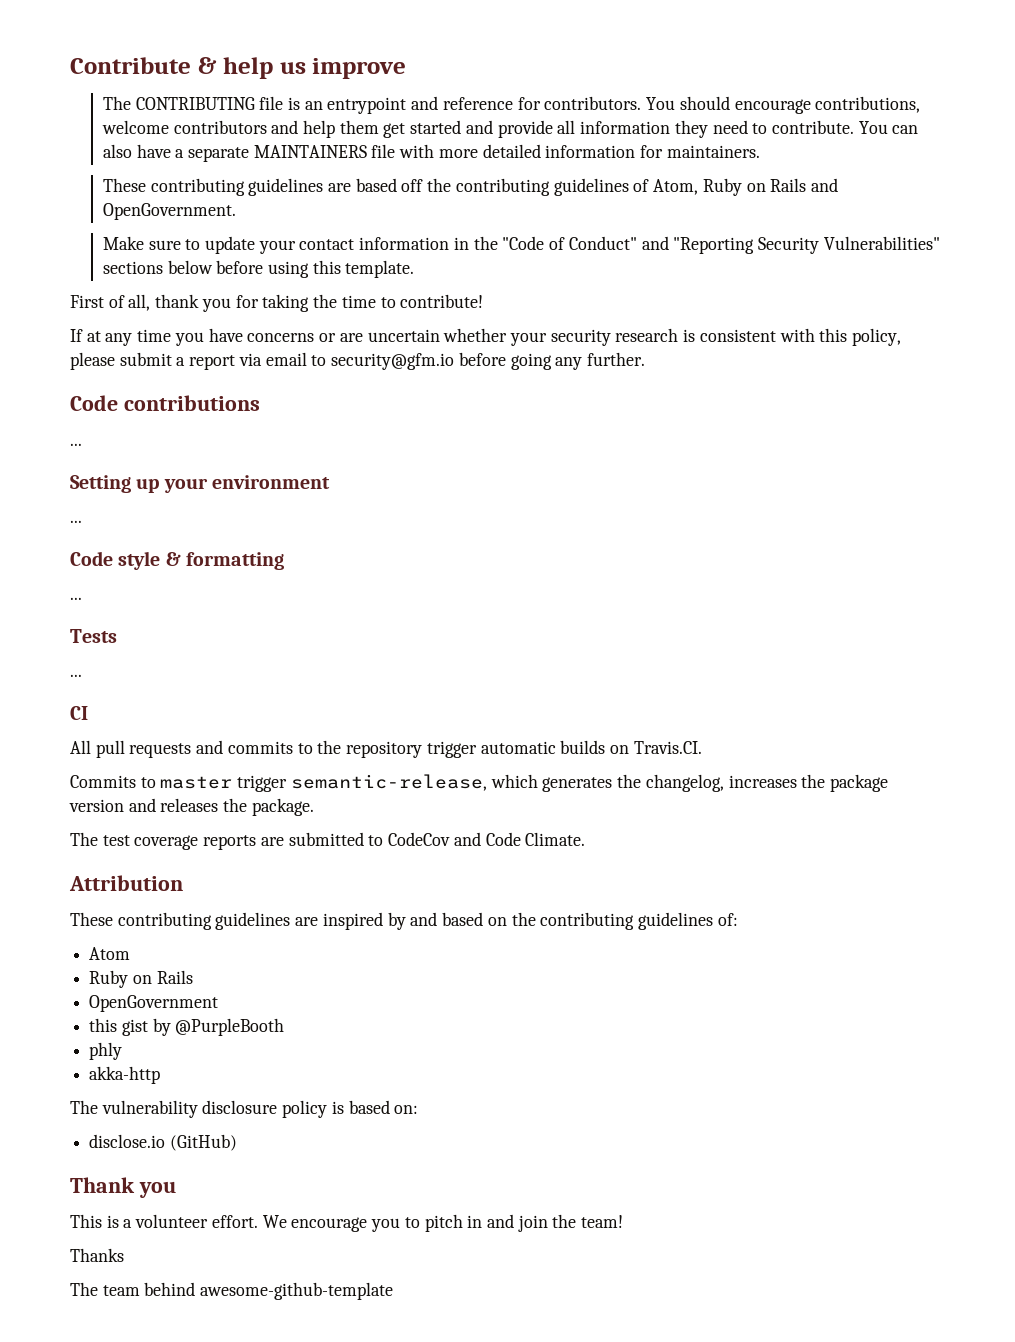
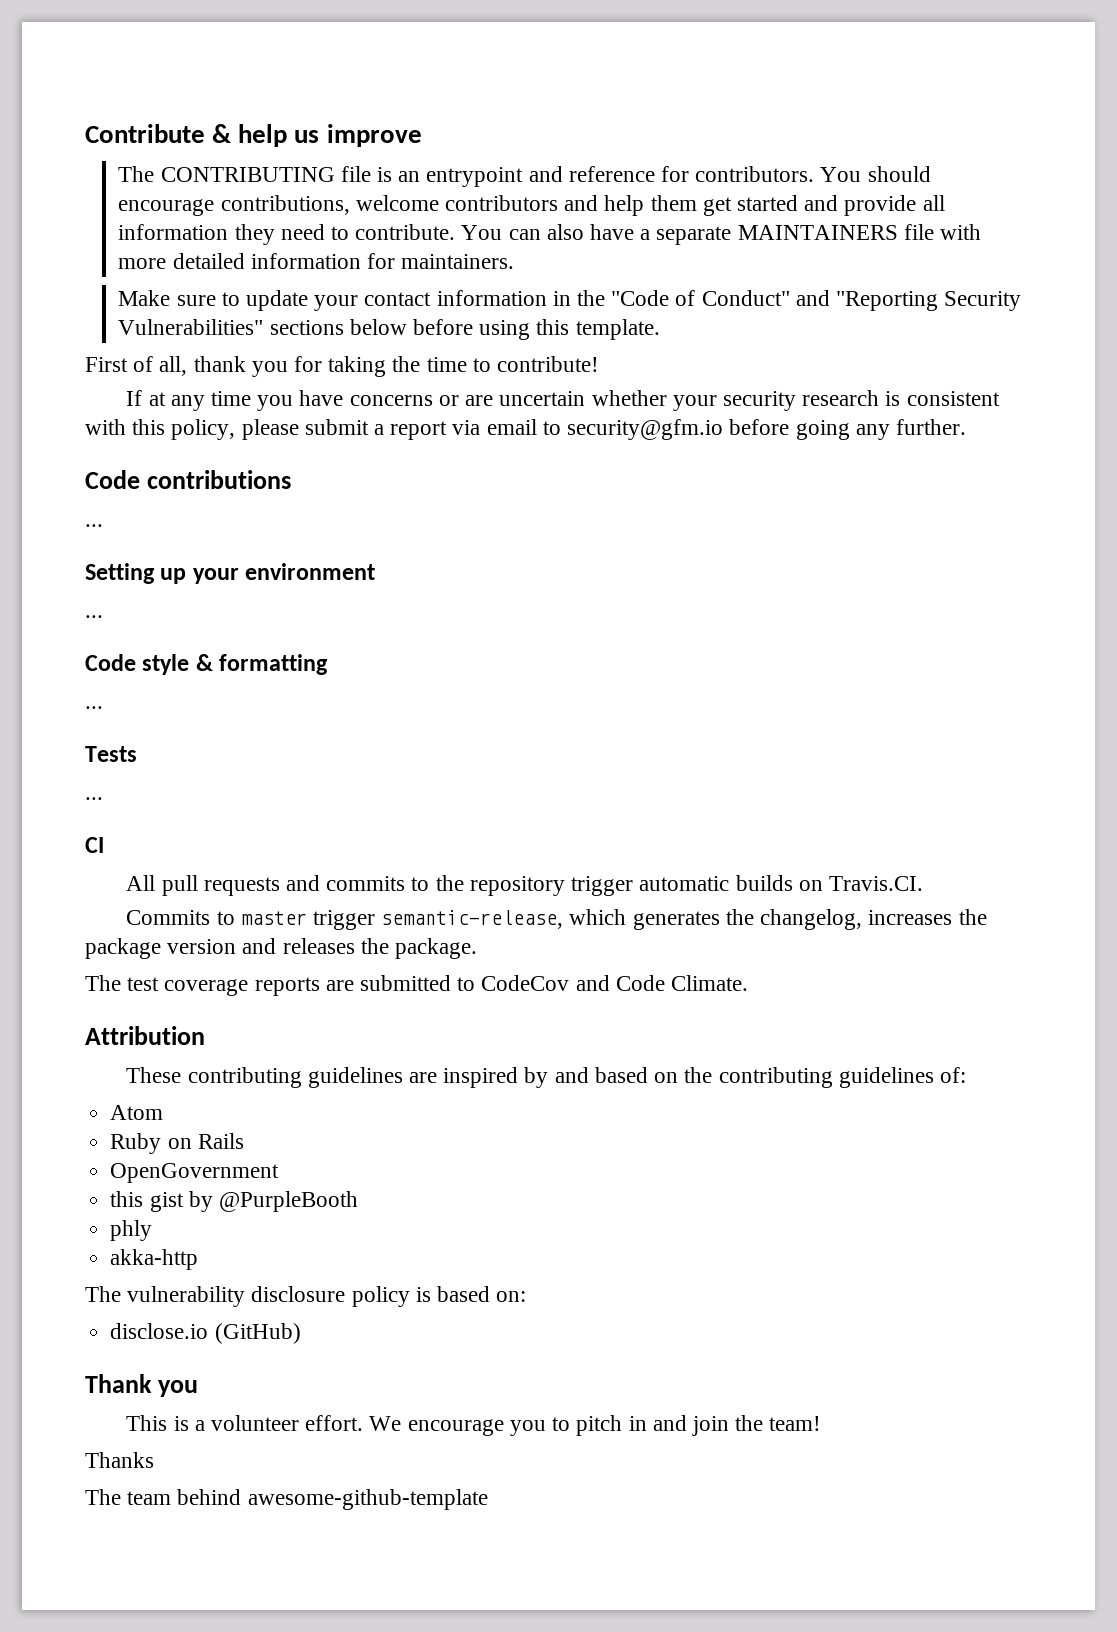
[102,178,838,196] [102,203,236,220] // These contributing guidelines are based off the contributing guidelines of Atom, Ruby on Rails and OpenGovernment. -> (515, 261) none

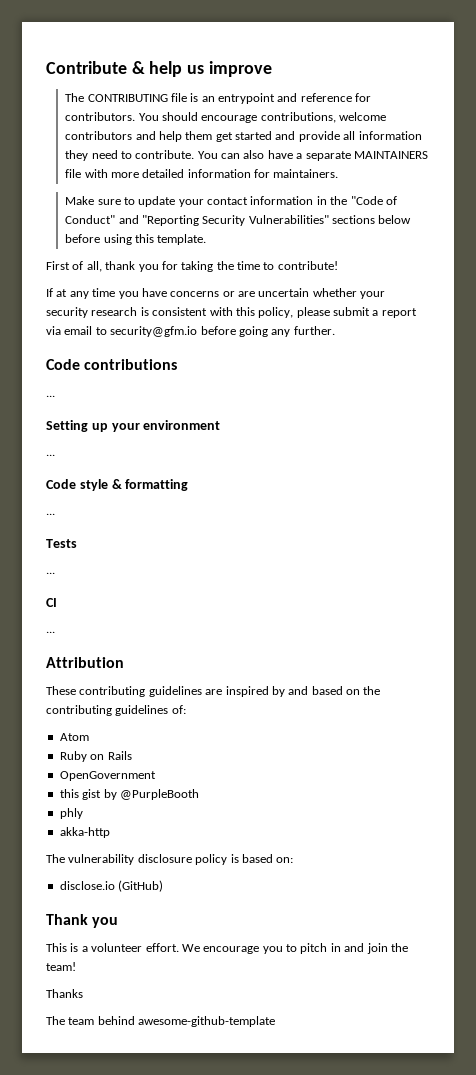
[126,875,923,896] [126,909,987,930] [85,938,478,959] [85,975,749,996] All pull requests and commits to the repository trigger automatic builds on Travis.CI. // Commits to master trigger semantic-release, which generates the changelog, increases the package version and releases the package. // The test coverage reports are submitted to CodeCov and Code Climate. -> [46,631,55,633] ...

